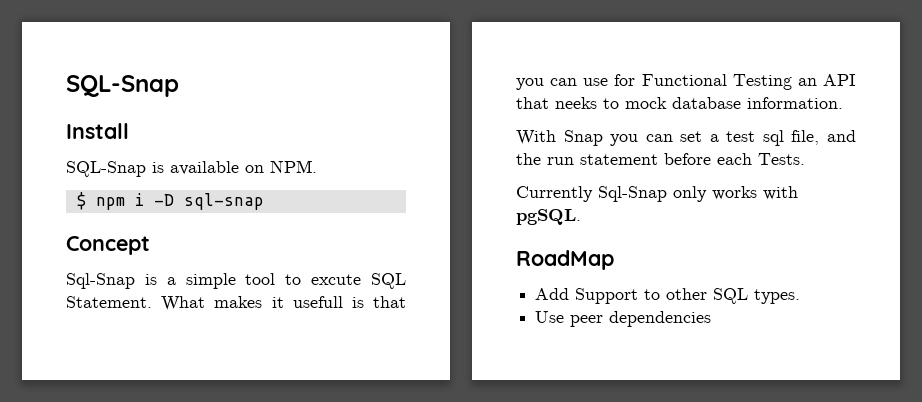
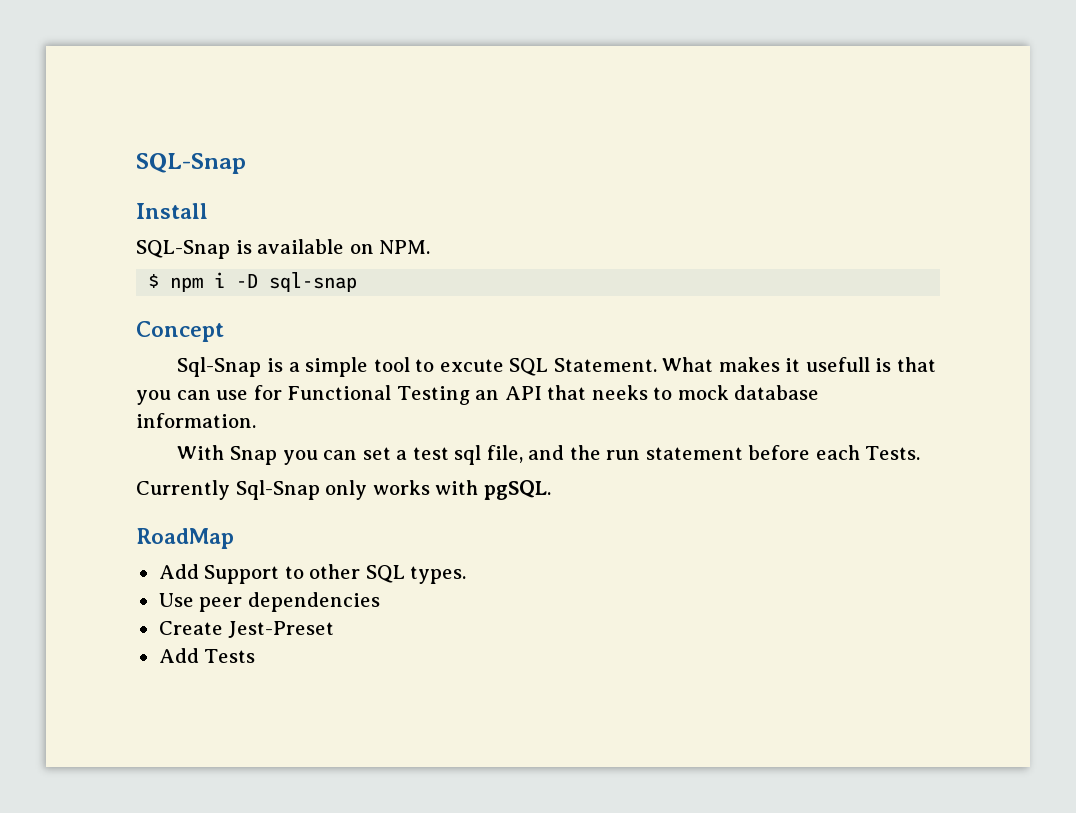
(712, 319) none -> [158,621,335,638] [158,648,256,663] // Create Jest-Preset // Add Tests

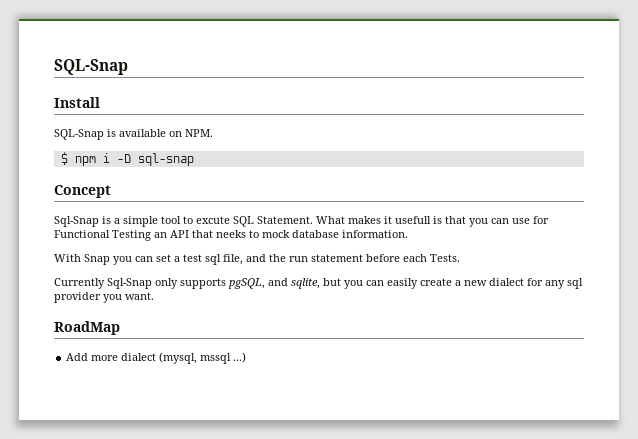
[372,480,551,500] [136,528,234,549] [158,564,467,584] [158,592,380,612] [158,621,335,638] [158,648,256,663] works with pgSQL. // RoadMap // Add Support to other SQL types. // Use peer dependencies // Create Jest-Preset // Add Tests -> [180,278,583,289] [54,292,154,303] [54,321,120,335] [66,352,247,364] supports pgSQL, and sqlite, but you can easily create a new dialect for any sql provider you want. // RoadMap // Add more dialect (mysql, mssql ...)

